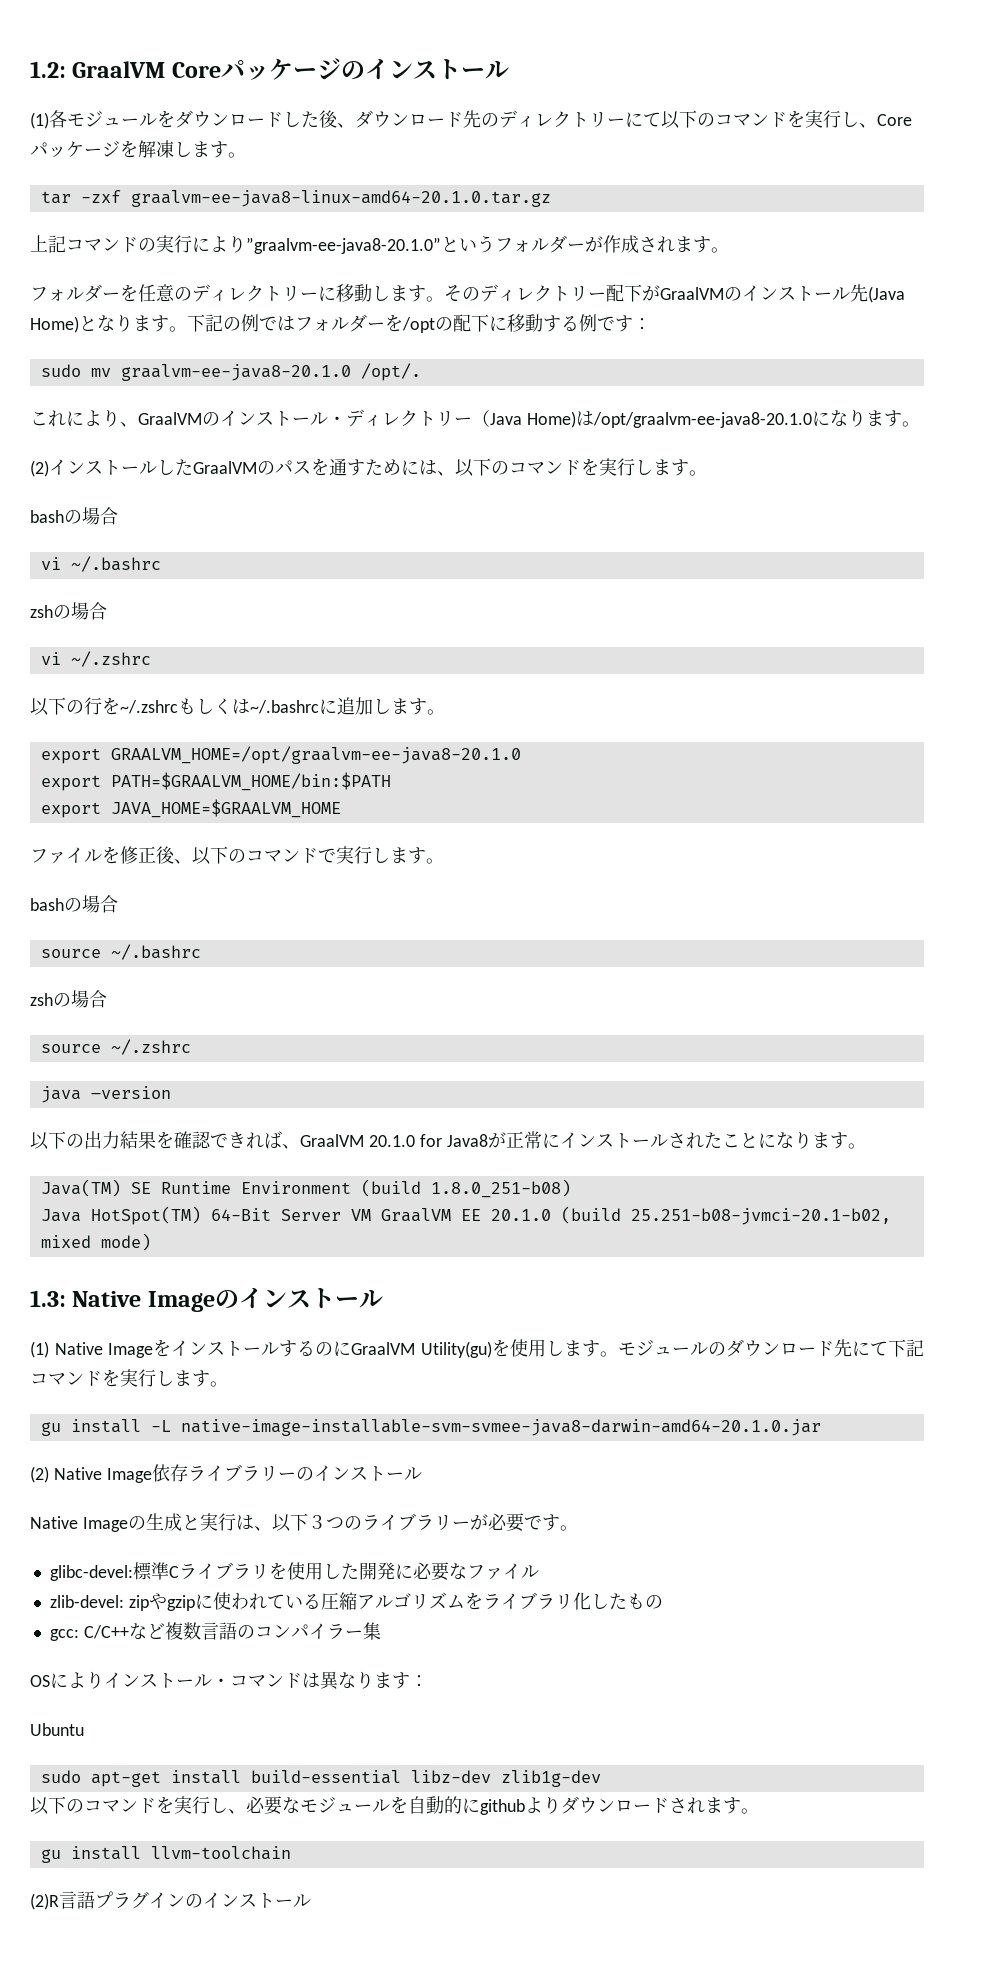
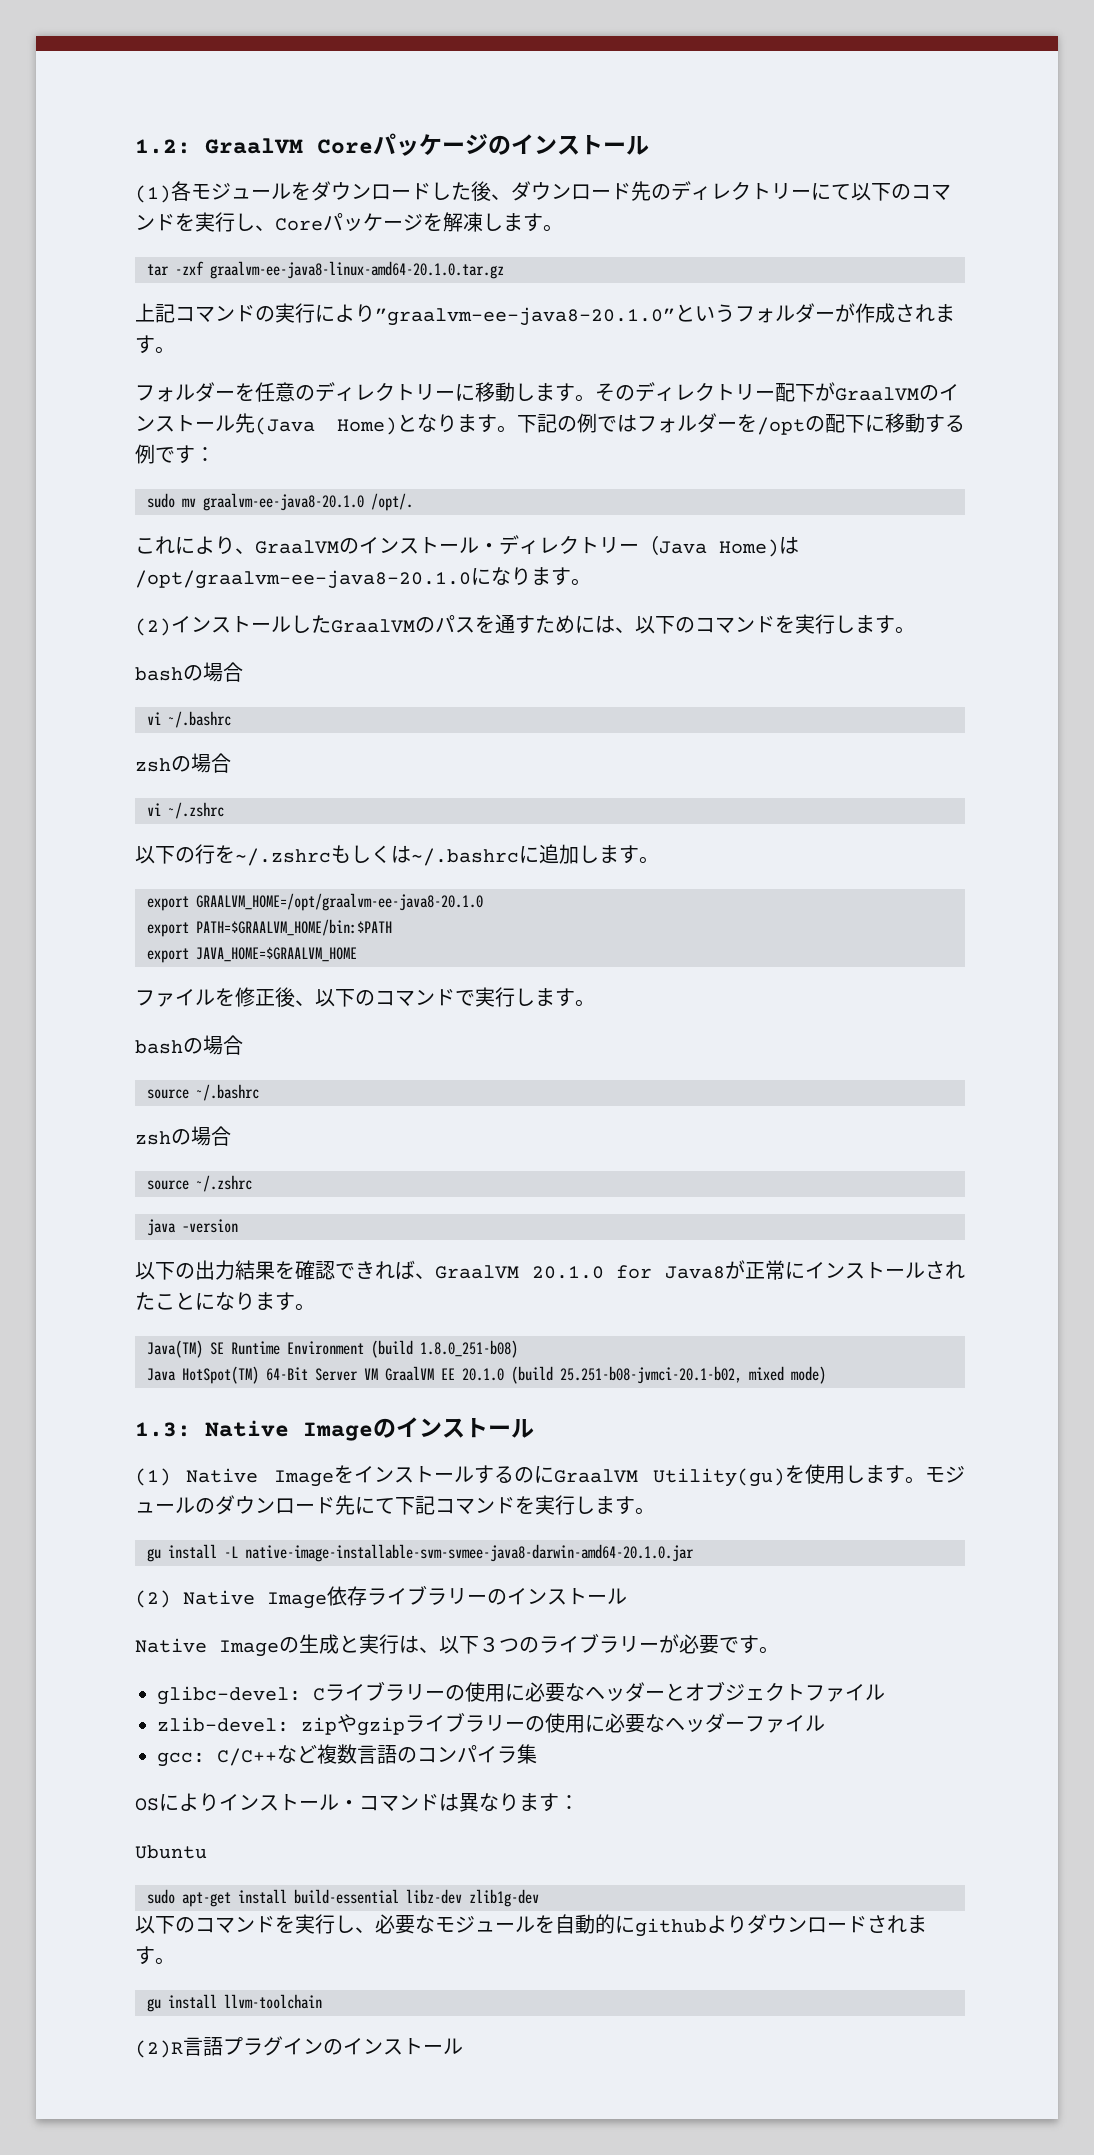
[132,1562,169,1580] 標準 -> (301, 1695) none
[268,1562,467,1581] を使用した開発に必要な -> [425,1681,805,1702] ーの使用に必要なヘッダーとオブジェクト
[194,1592,663,1610] に使われている圧縮アルゴリズムをライブラリ化したもの -> [405,1712,825,1733] ライブラリーの使用に必要なヘッダーファイル
[344,1630,363,1638] ー -> (517, 1754) none

